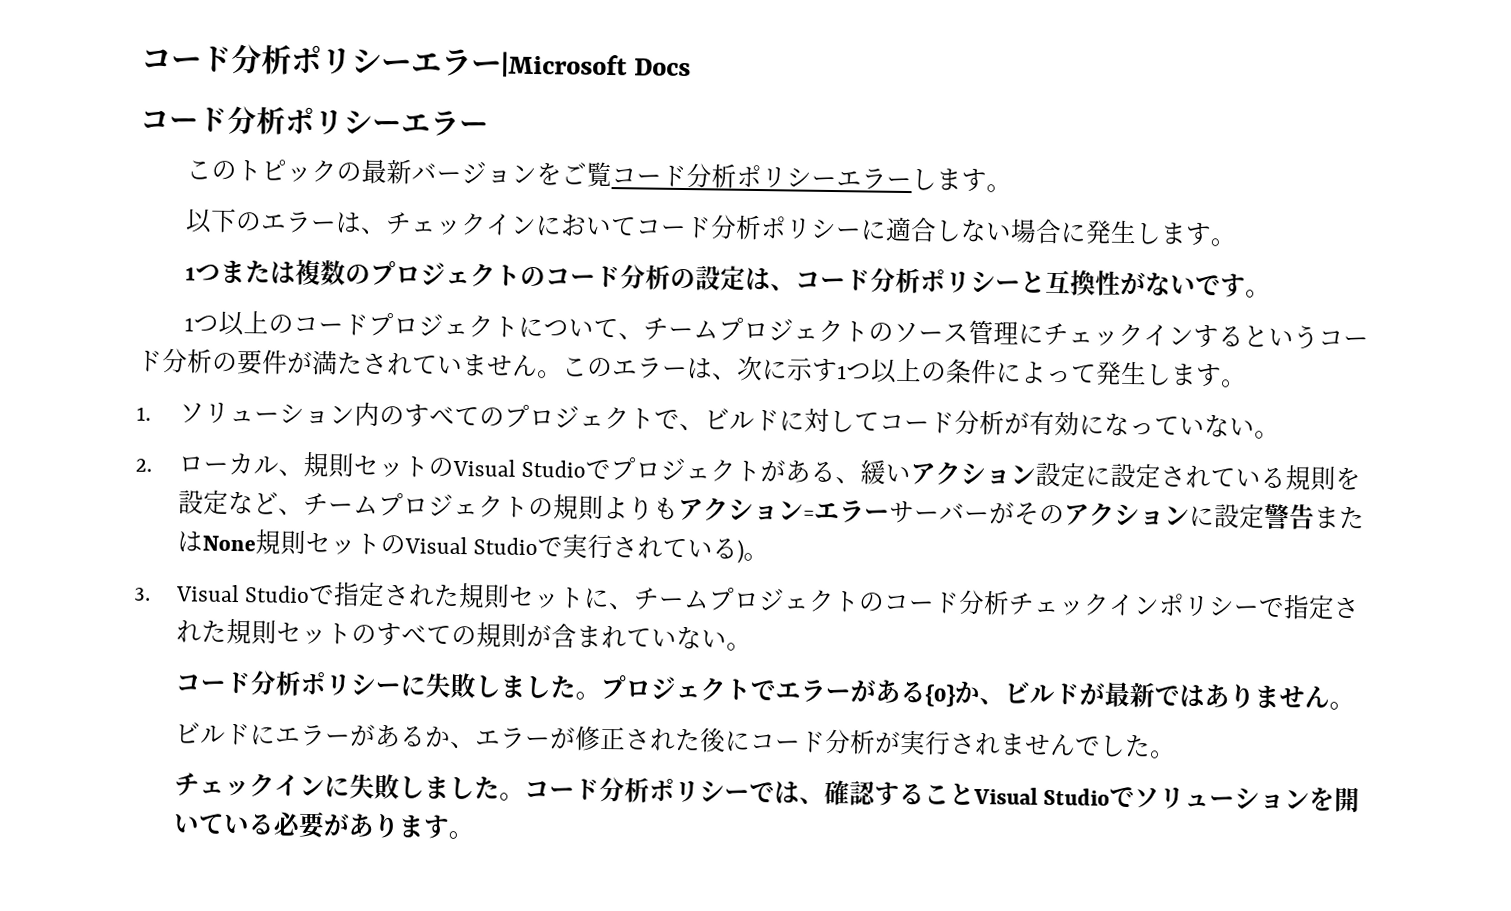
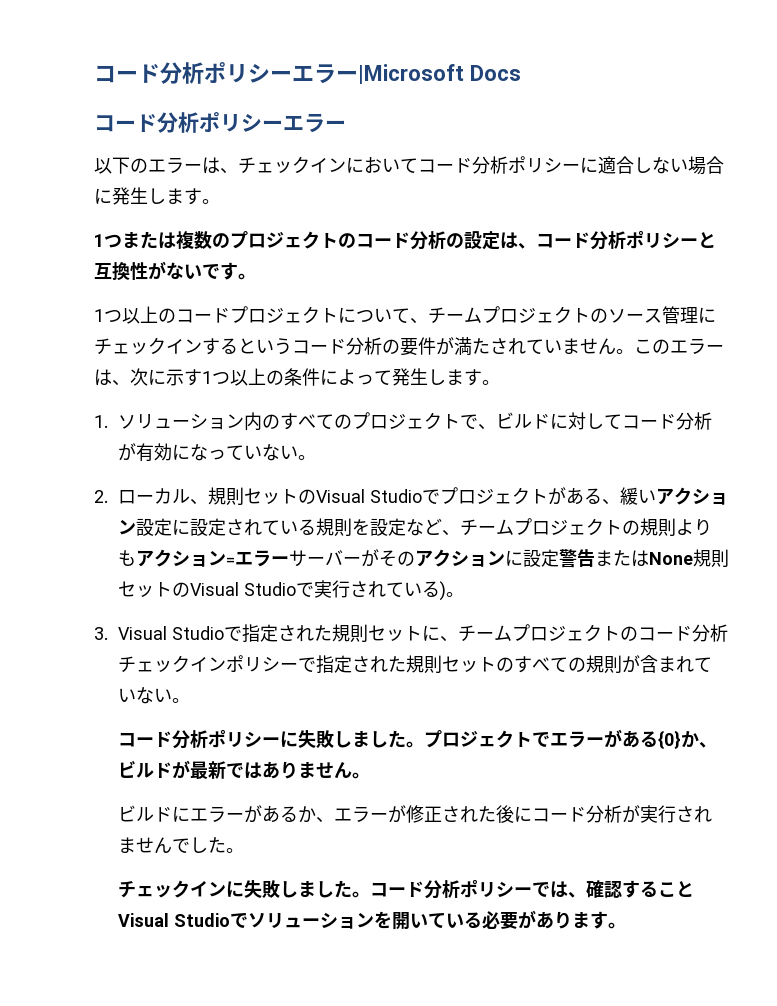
[185,158,1012,193] // このトピックの最新バージョンをご覧コード分析ポリシーエラーします。 -> (346, 125) none

